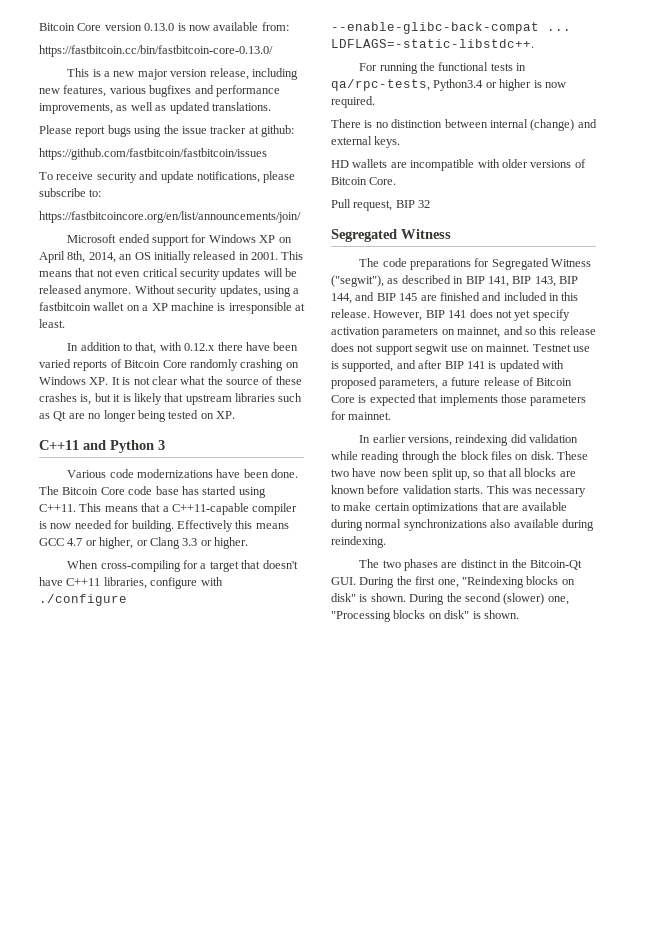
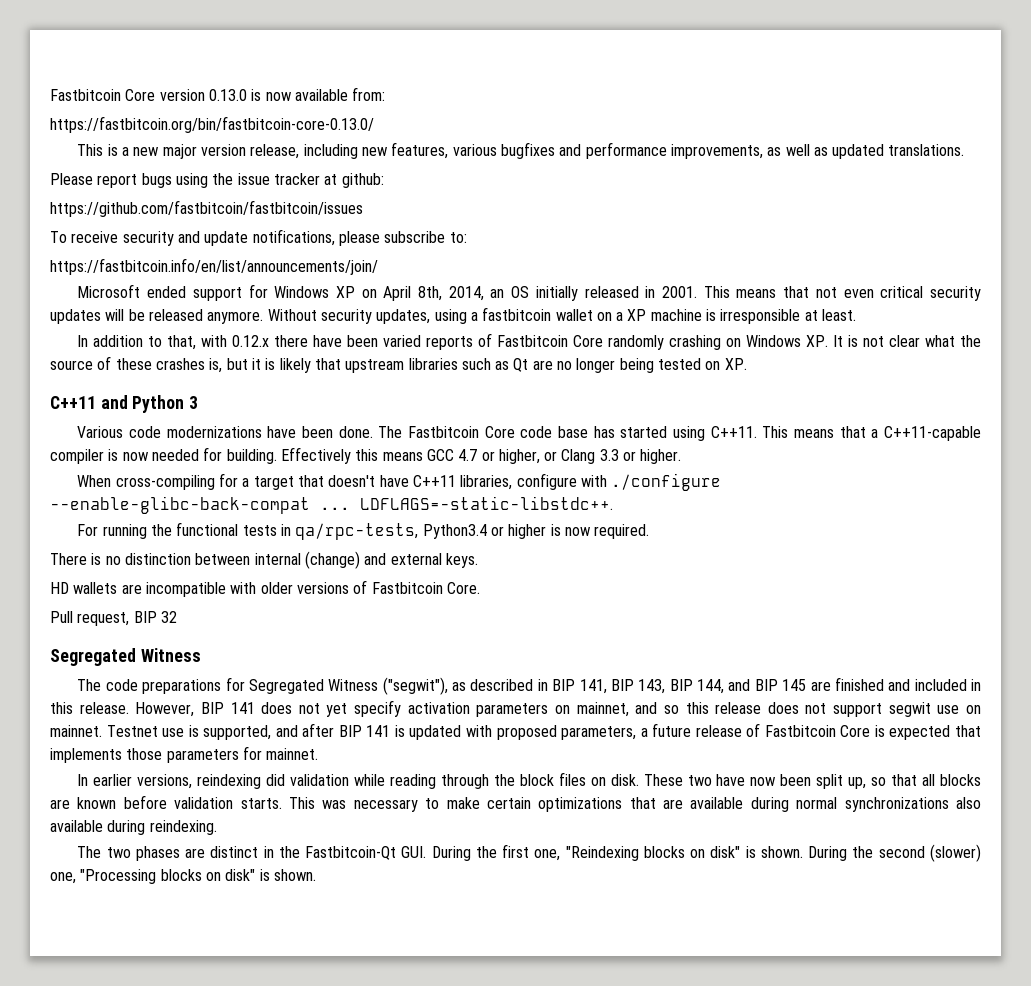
[39,23,75,31] Bitcoin -> [50,89,121,101] Fastbitcoin
[39,45,273,57] https://fastbitcoin.cc/bin/fastbitcoin-core-0.13.0/ -> [50,116,374,133] https://fastbitcoin.org/bin/fastbitcoin-core-0.13.0/
[39,211,301,223] https://fastbitcoincore.org/en/list/announcements/join/ -> [50,258,378,275] https://fastbitcoin.info/en/list/announcements/join/
[124,360,161,368] Bitcoin -> [497,335,569,347] Fastbitcoin
[62,487,99,495] Bitcoin -> [408,426,480,438] Fastbitcoin
[331,177,367,185] Bitcoin -> [371,582,443,594] Fastbitcoin
[536,378,573,386] Bitcoin -> [764,725,836,737] Fastbitcoin
[529,560,582,570] Bitcoin-Qt -> [305,846,397,860] Fastbitcoin-Qt

